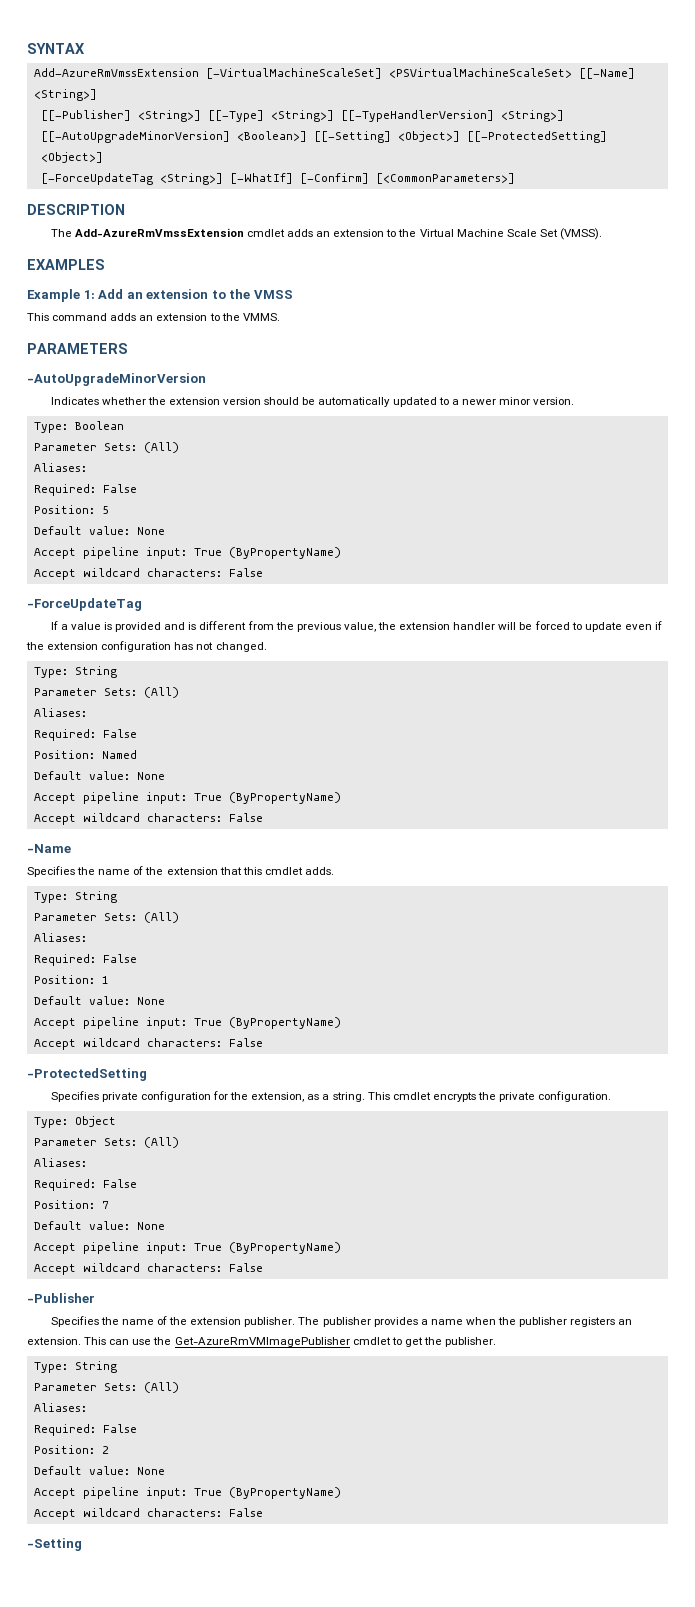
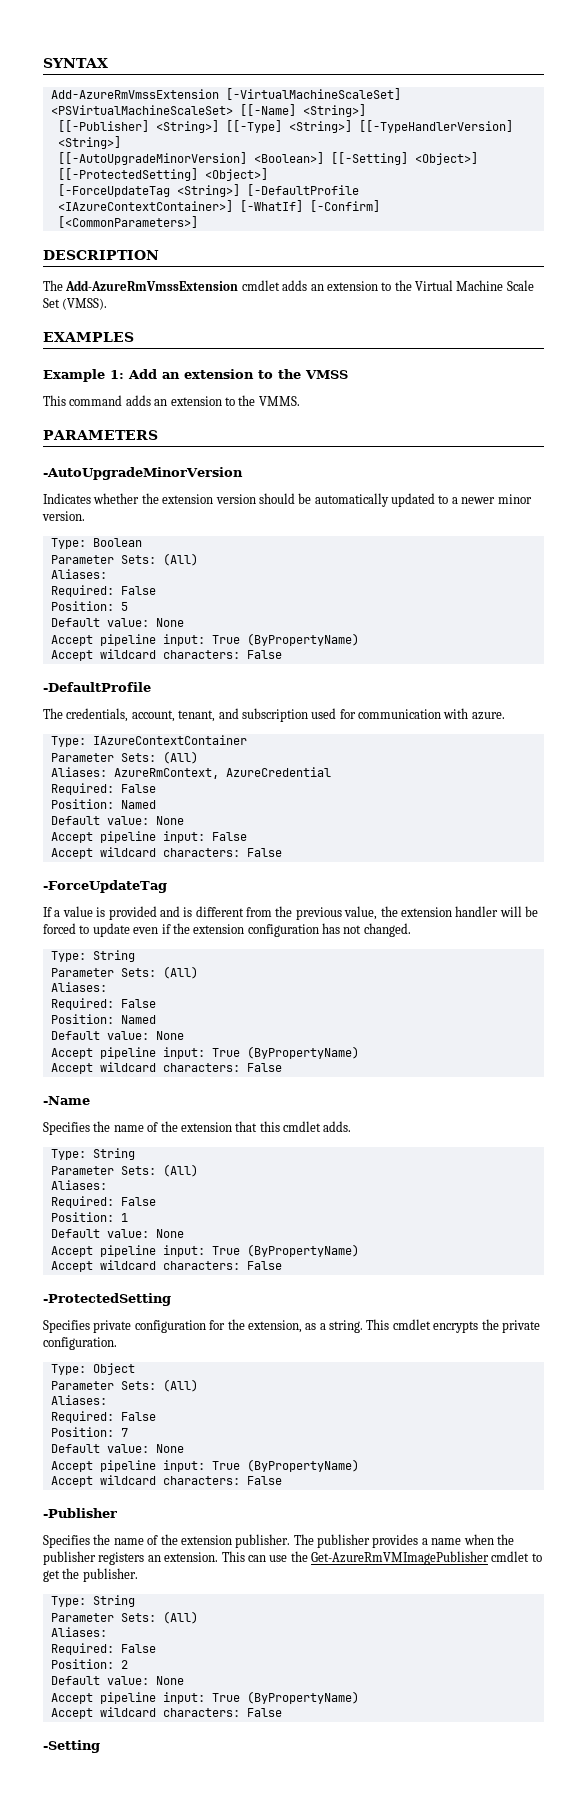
(223, 179) none -> [246,184,359,196] [57,200,233,212] [-DefaultProfile <IAzureContextContainer>]
(369, 178) none -> (380, 206) //
(263, 572) none -> [43,682,151,692] [43,708,505,722] [50,735,247,747] [50,751,198,764] [50,767,331,779] [50,783,156,795] [50,799,156,809] [50,816,184,825] [50,831,247,843] [50,847,282,859] // -DefaultProfile // The credentials, account, tenant, and subscription used for communication with azure. // Type: IAzureContextContainer // Parameter Sets: (All) // Aliases: AzureRmContext, AzureCredential // Required: False // Position: Named // Default value: None // Accept pipeline input: False // Accept wildcard characters: False

